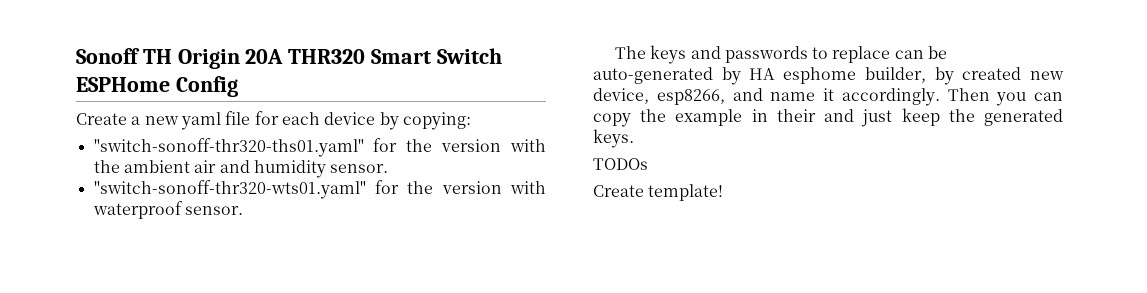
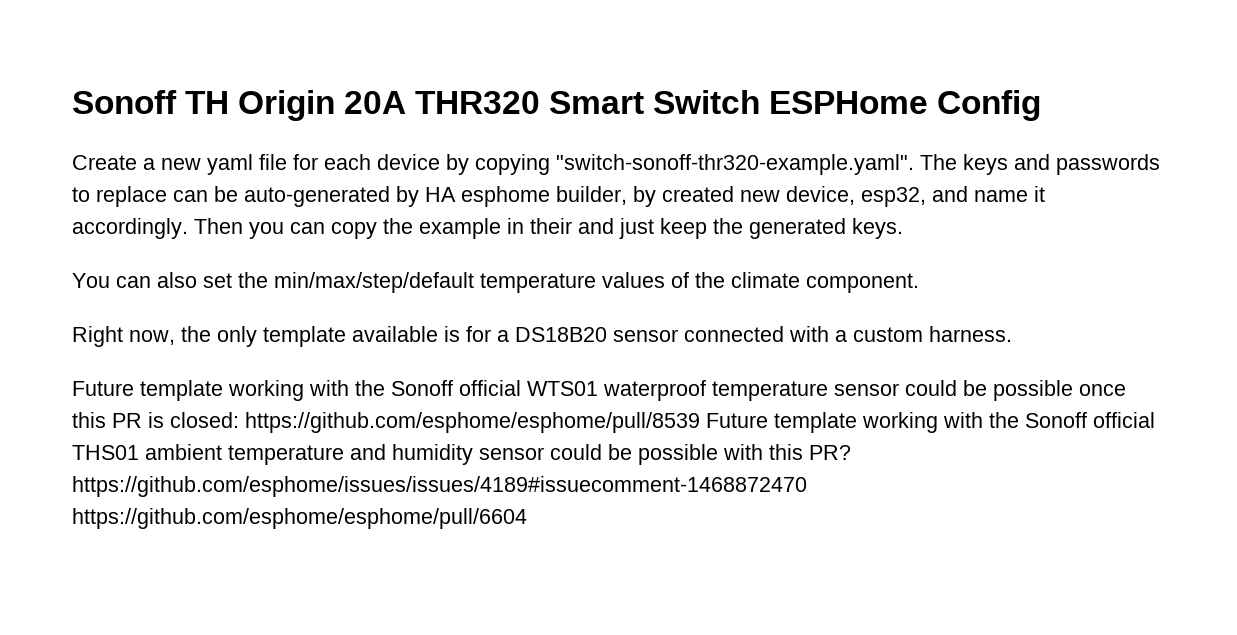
[402,112,471,130] [93,138,547,157] [93,160,389,178] [93,180,547,199] [92,201,243,219] copying: // "switch-sonoff-thr320-ths01.yaml" for the version with the ambient air and humidity sensor. // "switch-sonoff-thr320-wts01.yaml" for the version with waterproof sensor. // -> [475,154,914,175] copying "switch-sonoff-thr320-example.yaml".
[656,89,725,105] esp8266, -> [861,187,926,207] esp32,
[593,158,648,170] [593,184,724,201] TODOs // Create template! -> [72,272,919,293] [72,326,1012,347] [72,380,1126,401] [72,412,1155,433] [72,444,851,465] [72,476,807,497] [72,508,527,529] You can also set the min/max/step/default temperature values of the climate component. // Right now, the only template available is for a DS18B20 sensor connected with a custom harness. // Future template working with the Sonoff official WTS01 waterproof temperature sensor could be possible once this PR is closed: https://github.com/esphome/esphome/pull/8539 Future template working with the Sonoff official THS01 ambient temperature and humidity sensor could be possible with this PR? https://github.com/esphome/issues/issues/4189#issuecomment-1468872470 https://github.com/esphome/esphome/pull/6604

